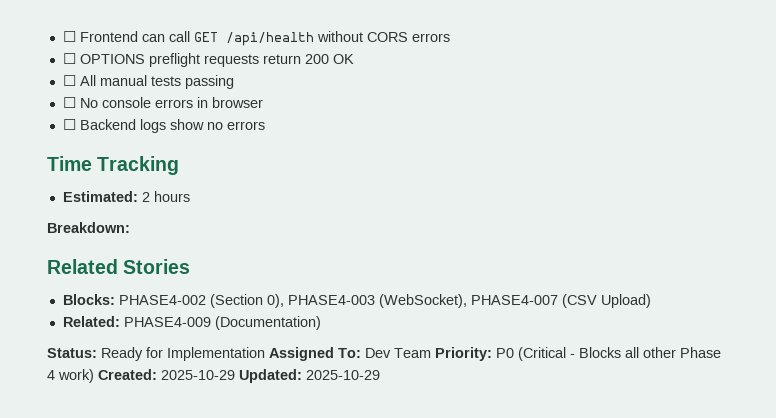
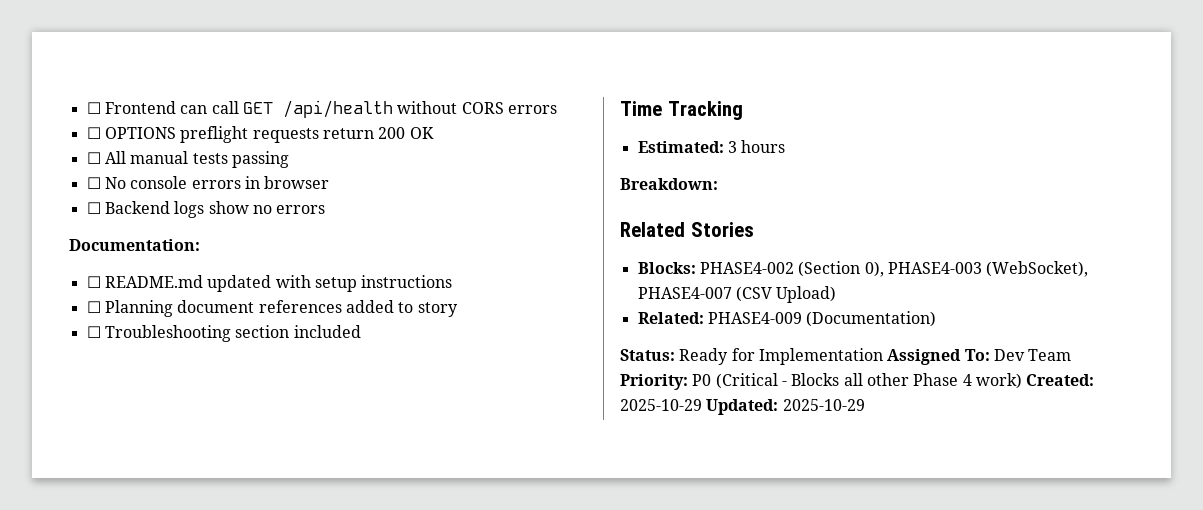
(265, 125) none -> [69,239,200,251] [86,275,453,292] [86,300,458,317] [86,325,361,342] // Documentation: // ☐ README.md updated with setup instructions // ☐ Planning document references added to story // ☐ Troubleshooting section included
[141,192,150,202] 2 -> [727,141,737,153] 3

